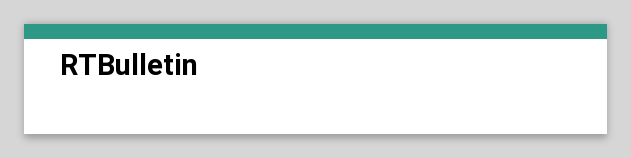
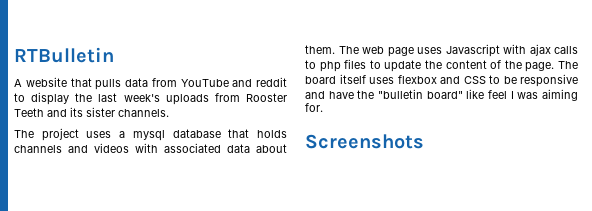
(198, 64) none -> [14,77,287,90] [14,92,287,105] [14,107,169,117] [14,128,287,141] [14,143,287,153] [305,44,578,57] [305,59,578,72] [305,74,578,87] [305,89,578,101] [305,103,323,112] [305,134,424,149] // A website that pulls data from YouTube and reddit to display the last week's uploads from Rooster Teeth and its sister channels. // The project uses a mysql database that holds channels and videos with associated data about them. The web page uses Javascript with ajax calls to php files to update the content of the page. The board itself uses flexbox and CSS to be responsive and have the "bulletin board" like feel I was aiming for. // Screenshots

